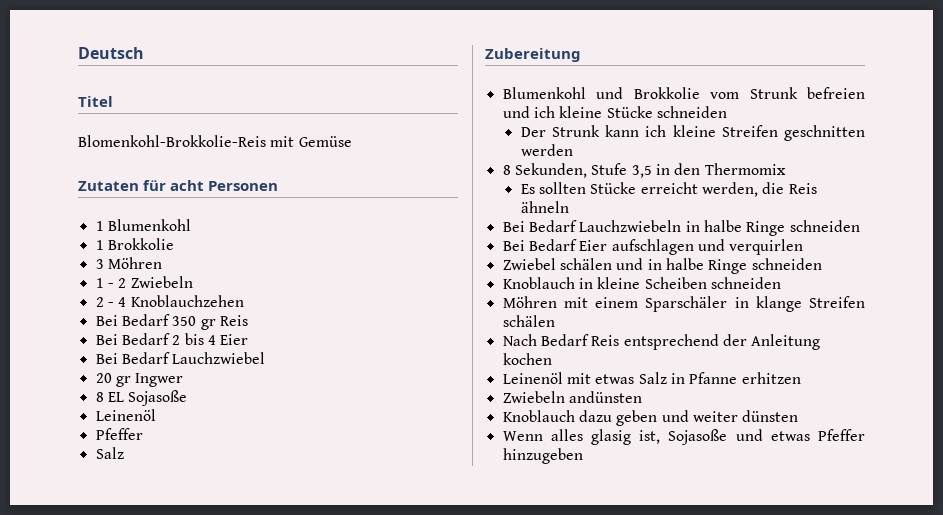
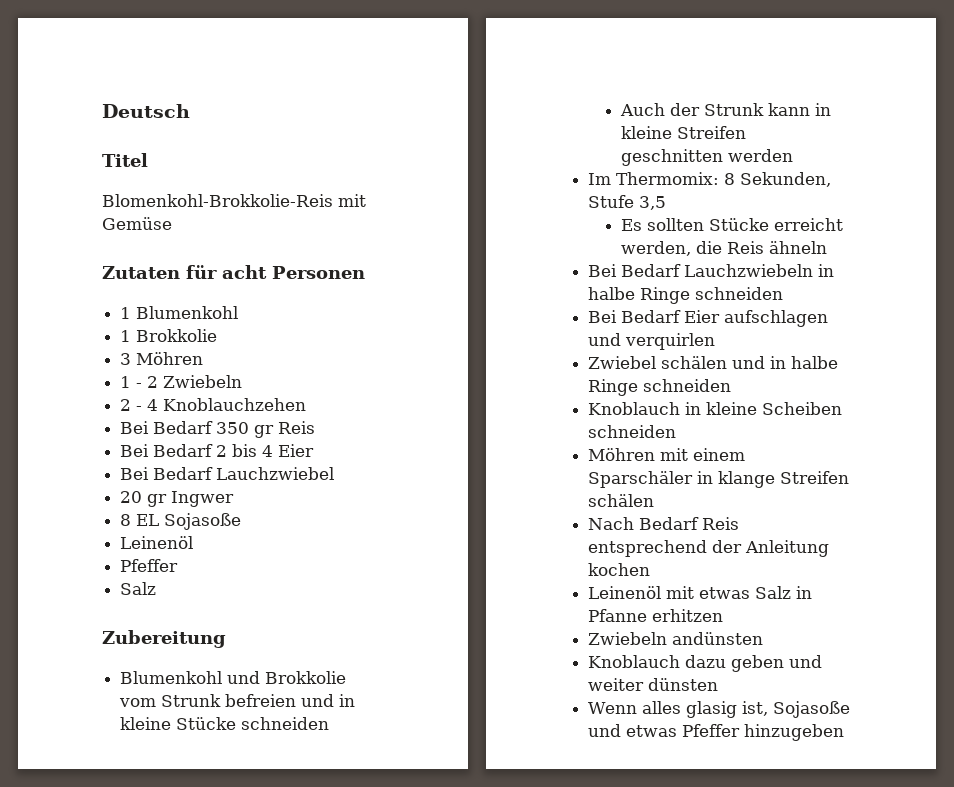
[533,106,555,118] ich -> [339,694,356,707] in
[520,127,546,137] Der -> [619,103,700,116] Auch der
[645,125,667,137] ich -> [814,103,831,116] in
(573, 150) none -> [588,172,720,185] Im Thermomix:
[655,163,786,175] in den Thermomix -> (667, 203) none

